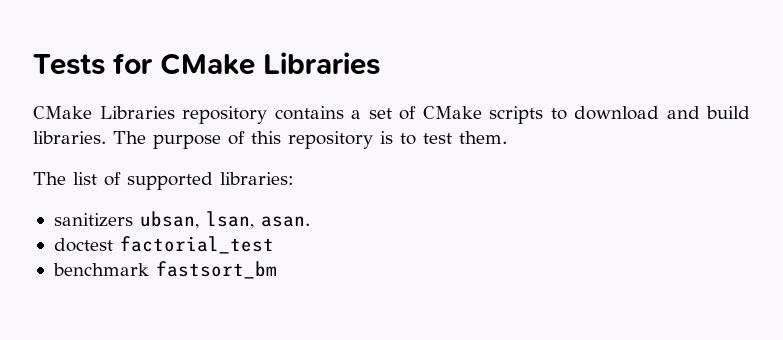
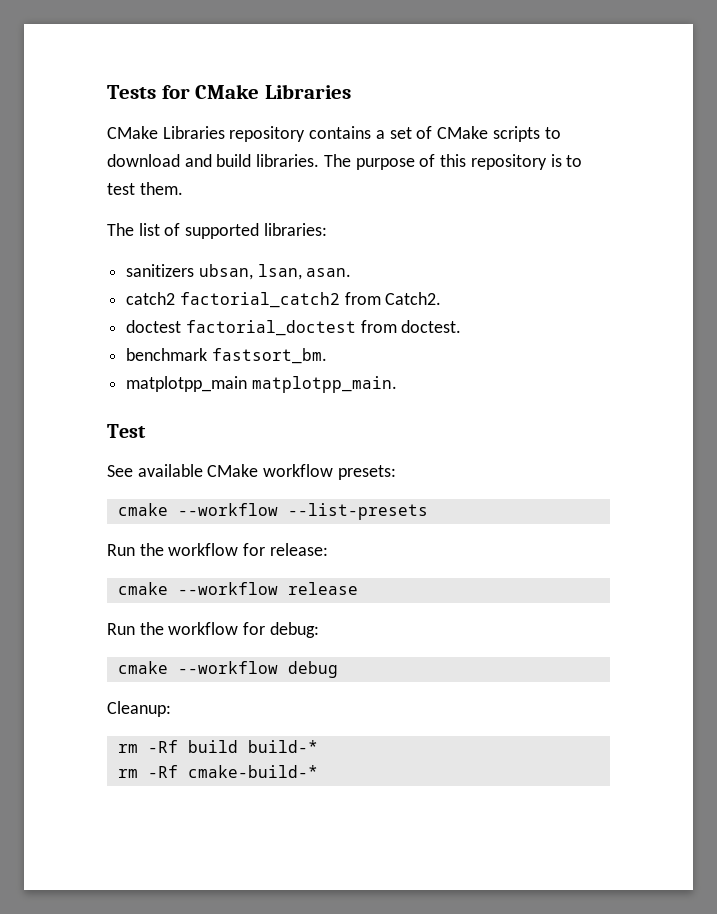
[53,236,274,254] [52,261,277,279] doctest factorial_test // benchmark fastsort_bm -> [126,292,442,308] [126,320,462,336] [126,348,327,364] [126,376,397,393] [107,424,146,438] [107,464,396,480] [117,503,428,520] [107,543,328,556] [117,582,358,595] [107,622,319,638] [117,661,338,678] [107,701,171,717] [117,740,318,753] [117,765,318,778] catch2 factorial_catch2 from Catch2. // doctest factorial_doctest from doctest. // benchmark fastsort_bm. // matplotpp_main matplotpp_main. // Test // See available CMake workflow presets: // cmake --workflow --list-presets // Run the workflow for release: // cmake --workflow release // Run the workflow for debug: // cmake --workflow debug // Cleanup: // rm -Rf build build-* // rm -Rf cmake-build-*

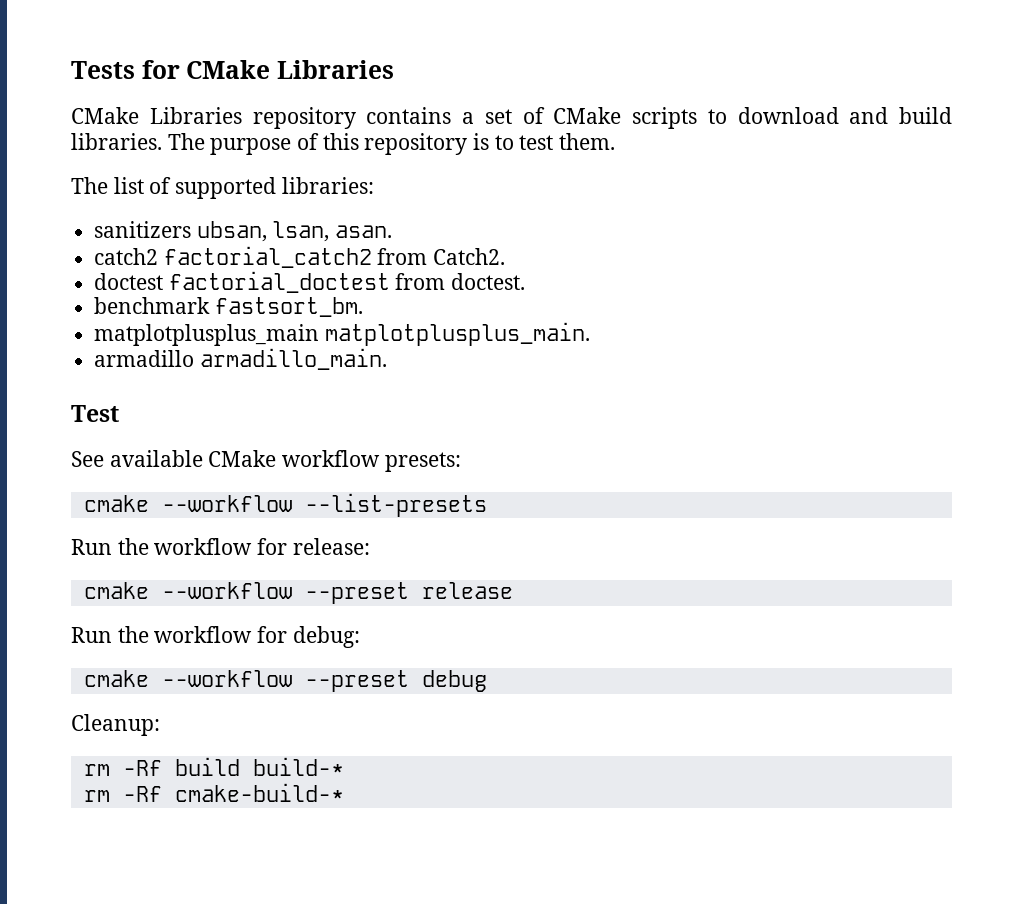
[126,376,397,393] matplotpp_main matplotpp_main. -> [94,322,590,346] [94,348,387,370] matplotplusplus_main matplotplusplus_main. // armadillo armadillo_main.
(278, 588) none -> [304,582,409,604] --preset
(278, 667) none -> [304,670,409,692] --preset

